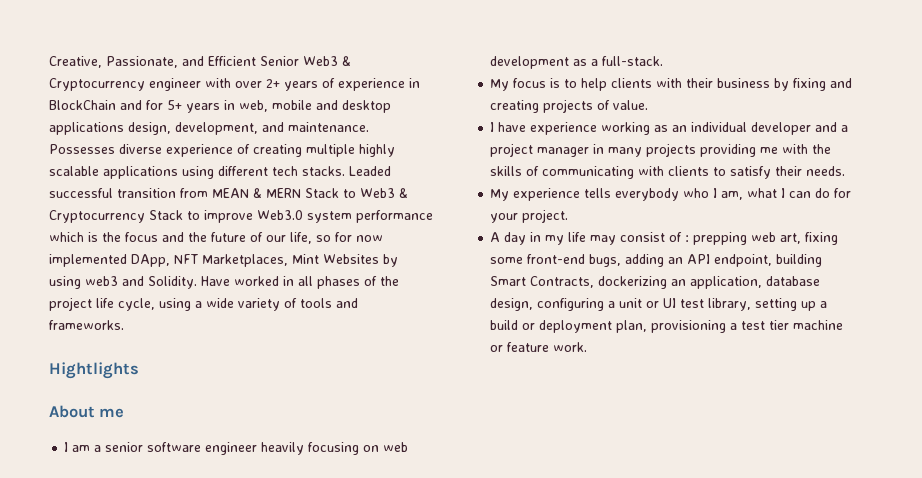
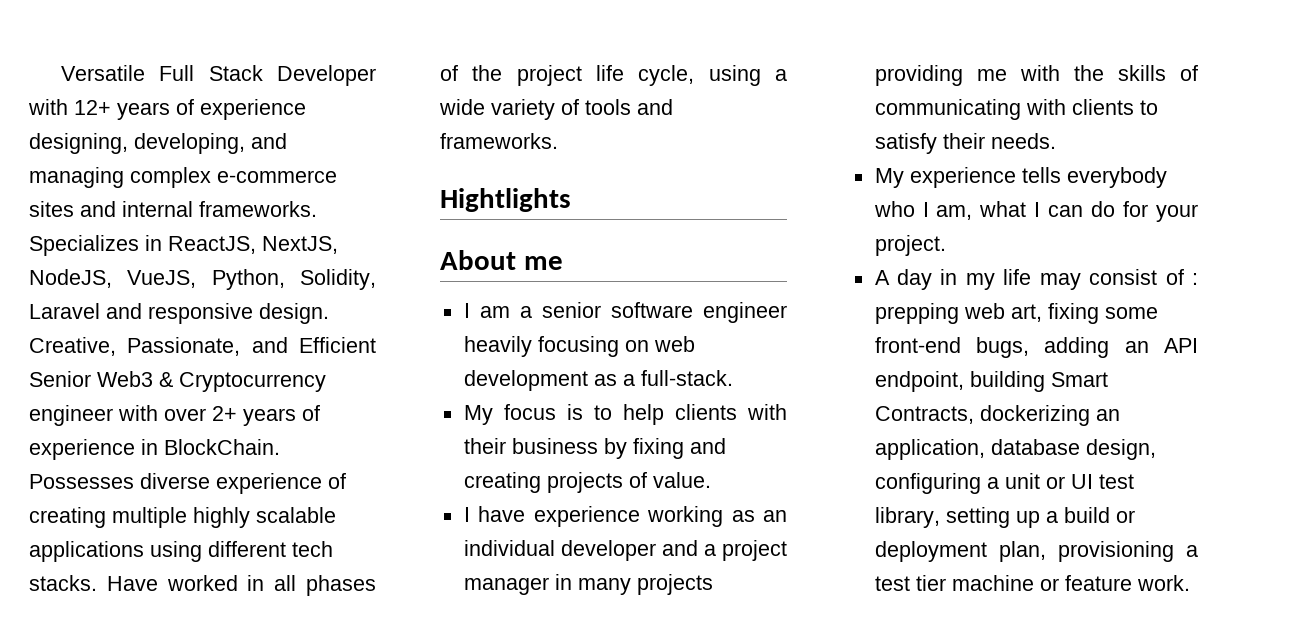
(49, 62) none -> [60,65,377,86] [28,99,306,120] [29,133,287,154] [29,167,337,188] [29,201,317,217] [29,235,338,256] [29,269,376,290] [29,303,329,324] Versatile Full Stack Developer with 12+ years of experience designing, developing, and managing complex e-commerce sites and internal frameworks. Specializes in ReactJS, NextJS, NodeJS, VueJS, Python, Solidity, Laravel and responsive design.
[49,100,391,113] [49,122,369,135] BlockChain and for 5+ years in web, mobile and desktop applications design, development, and maintenance. -> [164,439,280,455] BlockChain.
[349,166,391,176] [49,188,408,198] [49,210,433,223] [49,232,383,244] [49,254,398,267] [49,276,197,289] Leaded successful transition from MEAN & MERN Stack to Web3 & Cryptocurrency Stack to improve Web3.0 system performance which is the focus and the future of our life, so for now implemented DApp, NFT Marketplaces, Mint Websites by using web3 and Solidity. -> (97, 583) none

